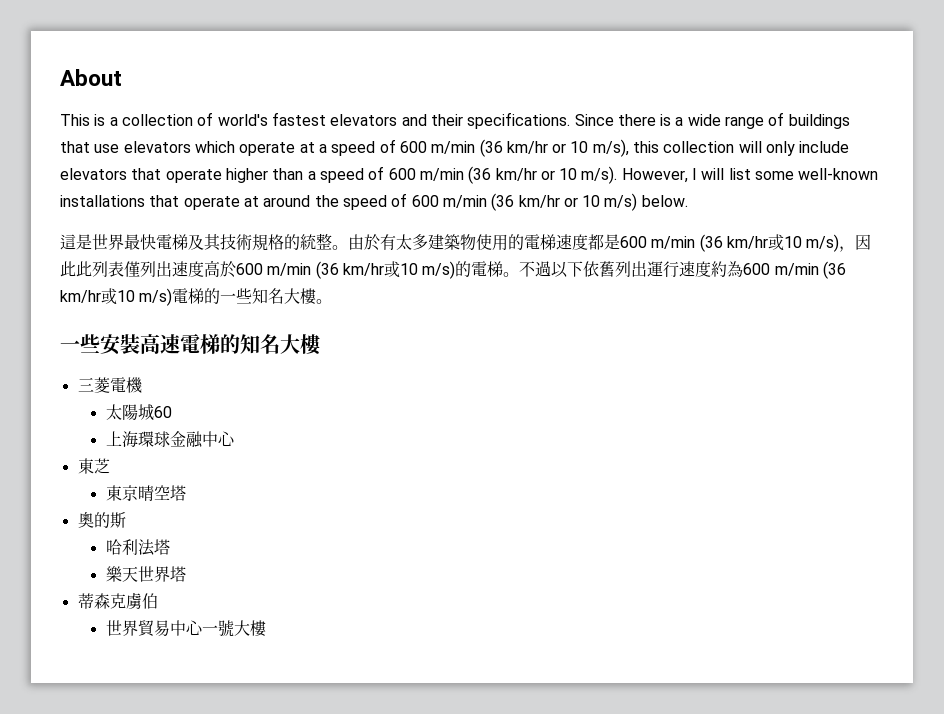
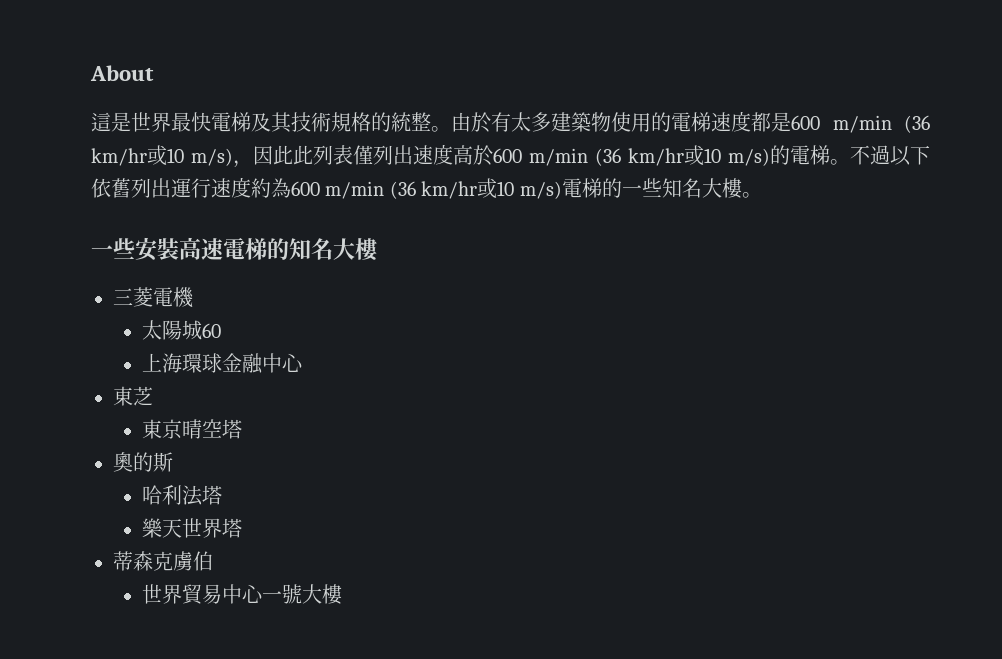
[60,112,850,129] [60,139,850,157] [60,166,879,184] [60,193,688,211] // This is a collection of world's fastest elevators and their specifications. Since there is a wide range of buildings that use elevators which operate at a speed of 600 m/min (36 km/hr or 10 m/s), this collection will only include elevators that operate higher than a speed of 600 m/min (36 km/hr or 10 m/s). However, I will list some well-known installations that operate at around the speed of 600 m/min (36 km/hr or 10 m/s) below. -> (154, 73) none

